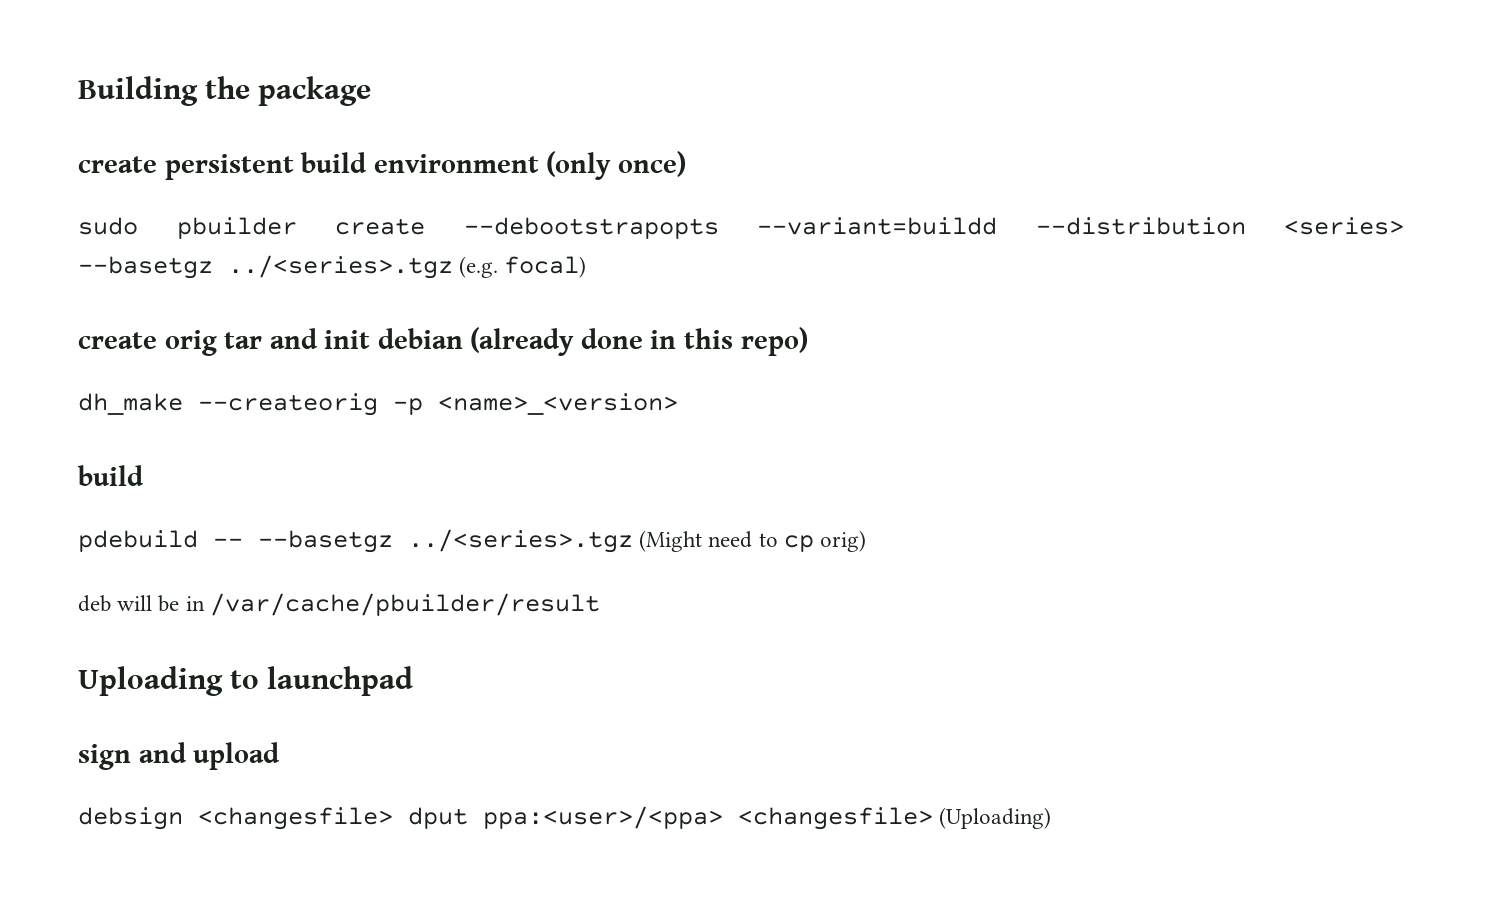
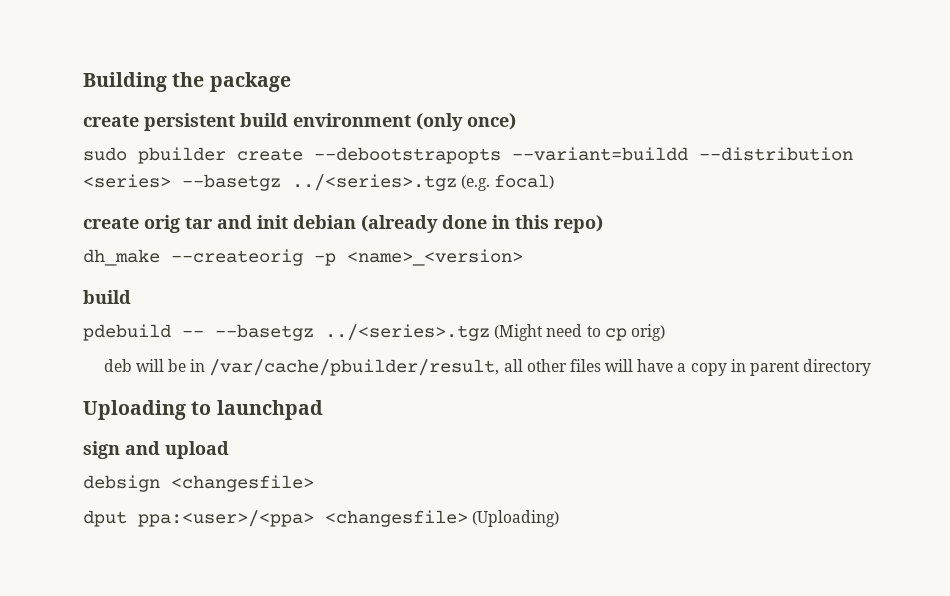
[209,593,600,616] /var/cache/pbuilder/result -> [209,359,872,376] /var/cache/pbuilder/result, all other files will have a copy in parent directory
(393, 818) none -> (314, 483) //

